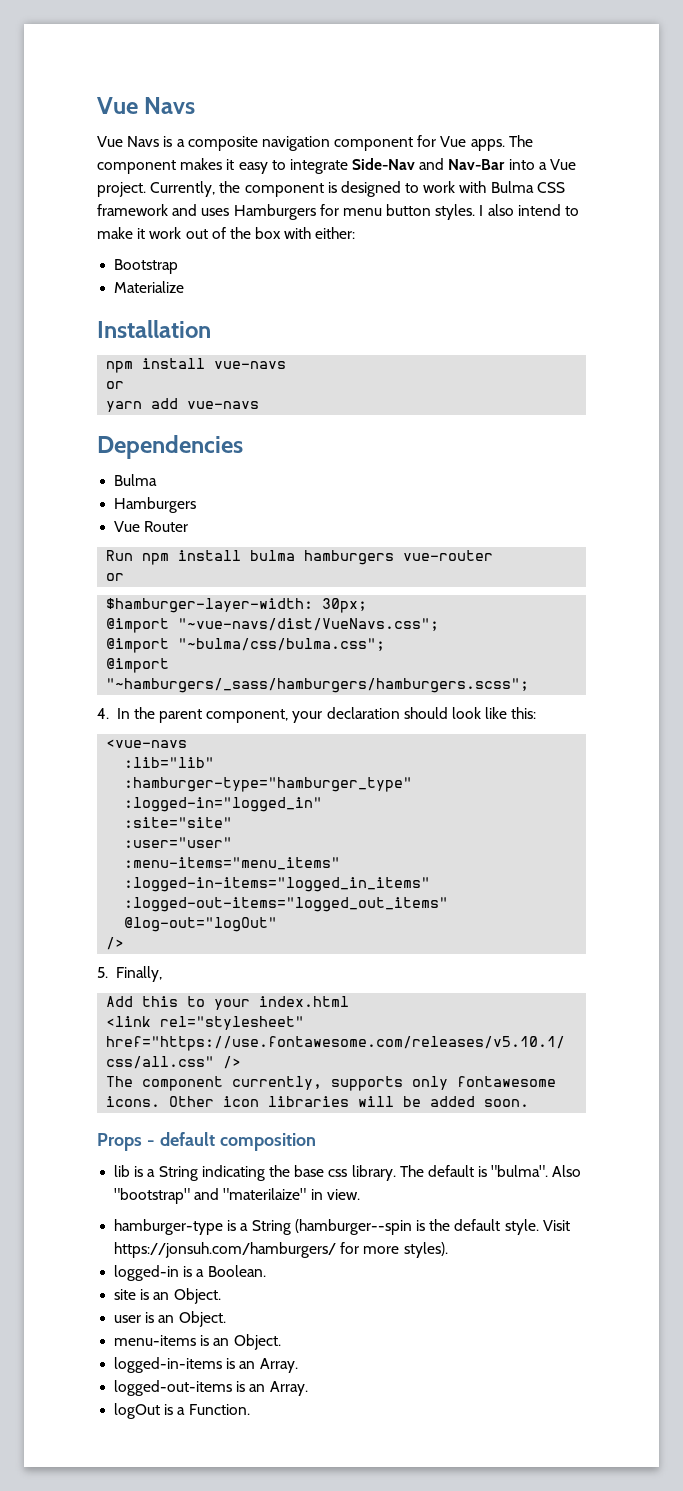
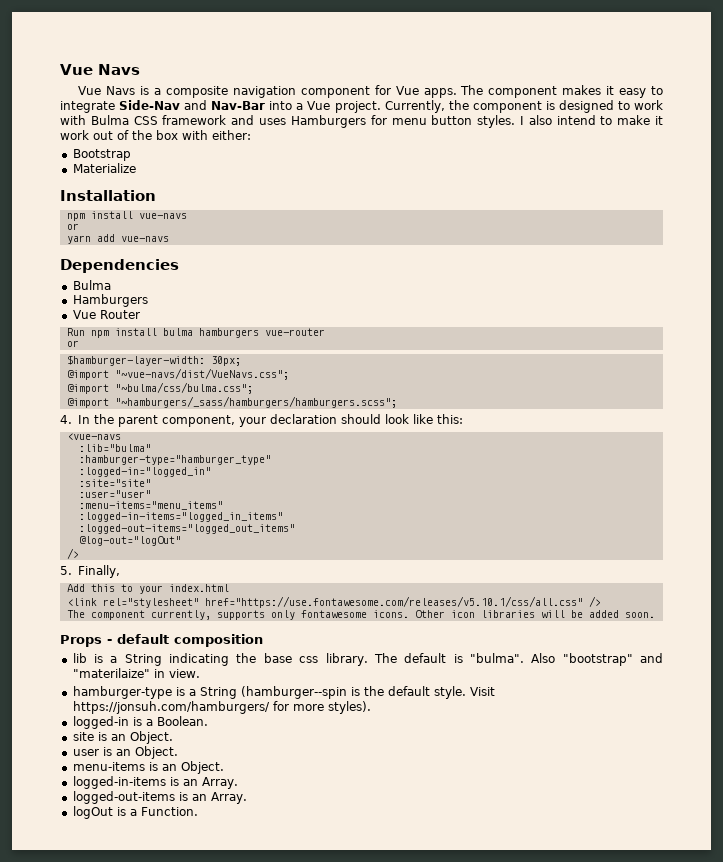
[124,757,215,768] :lib="lib" -> [78,444,151,452] :lib="bulma"

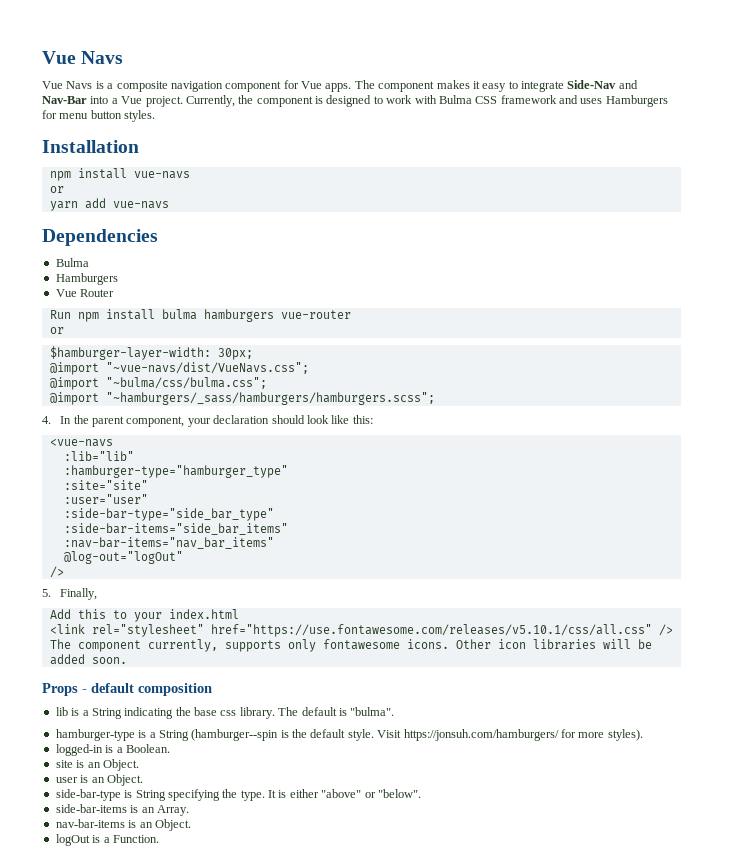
[519,115,663,125] [60,130,251,140] [72,149,131,161] [72,163,136,173] I also intend to make it work out of the box with either: // Bootstrap // Materialize -> (156, 116) none
[78,444,151,452] :lib="bulma" -> [63,451,134,461] :lib="lib"
[78,467,211,477] // :logged-in="logged_in" -> (288, 471) none
[78,501,223,510] [78,512,283,522] [78,524,295,534] :menu-items="menu_items" // :logged-in-items="logged_in_items" // :logged-out-items="logged_out_items" -> [63,508,274,521] [63,523,288,535] [63,537,274,549] :side-bar-type="side_bar_type" // :side-bar-items="side_bar_items" // :nav-bar-items="nav_bar_items"
[531,653,663,666] [72,668,200,678] Also "bootstrap" and "materilaize" in view. -> (395, 711) none
[72,761,224,774] [72,776,238,789] [72,791,247,804] menu-items is an Object. // logged-in-items is an Array. // logged-out-items is an Array. -> [55,789,421,801] [55,804,189,816] [55,819,191,831] side-bar-type is String specifying the type. It is either "above" or "below". // side-bar-items is an Array. // nav-bar-items is an Object.

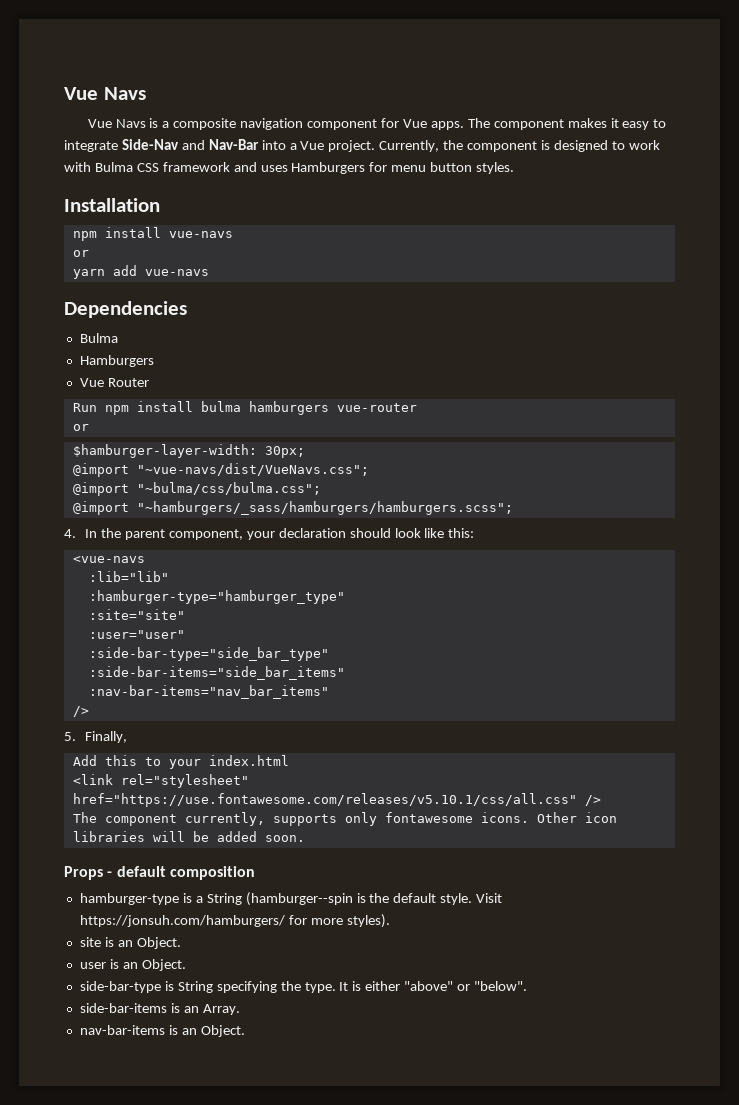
[63,551,183,564] // @log-out="logOut" -> (329, 692) none
[55,707,395,719] // lib is a String indicating the base css library. The default is "bulma". -> (255, 873) none
[55,744,170,756] // logged-in is a Boolean. -> (390, 921) none
[55,834,159,846] // logOut is a Function. -> (245, 1031) none

